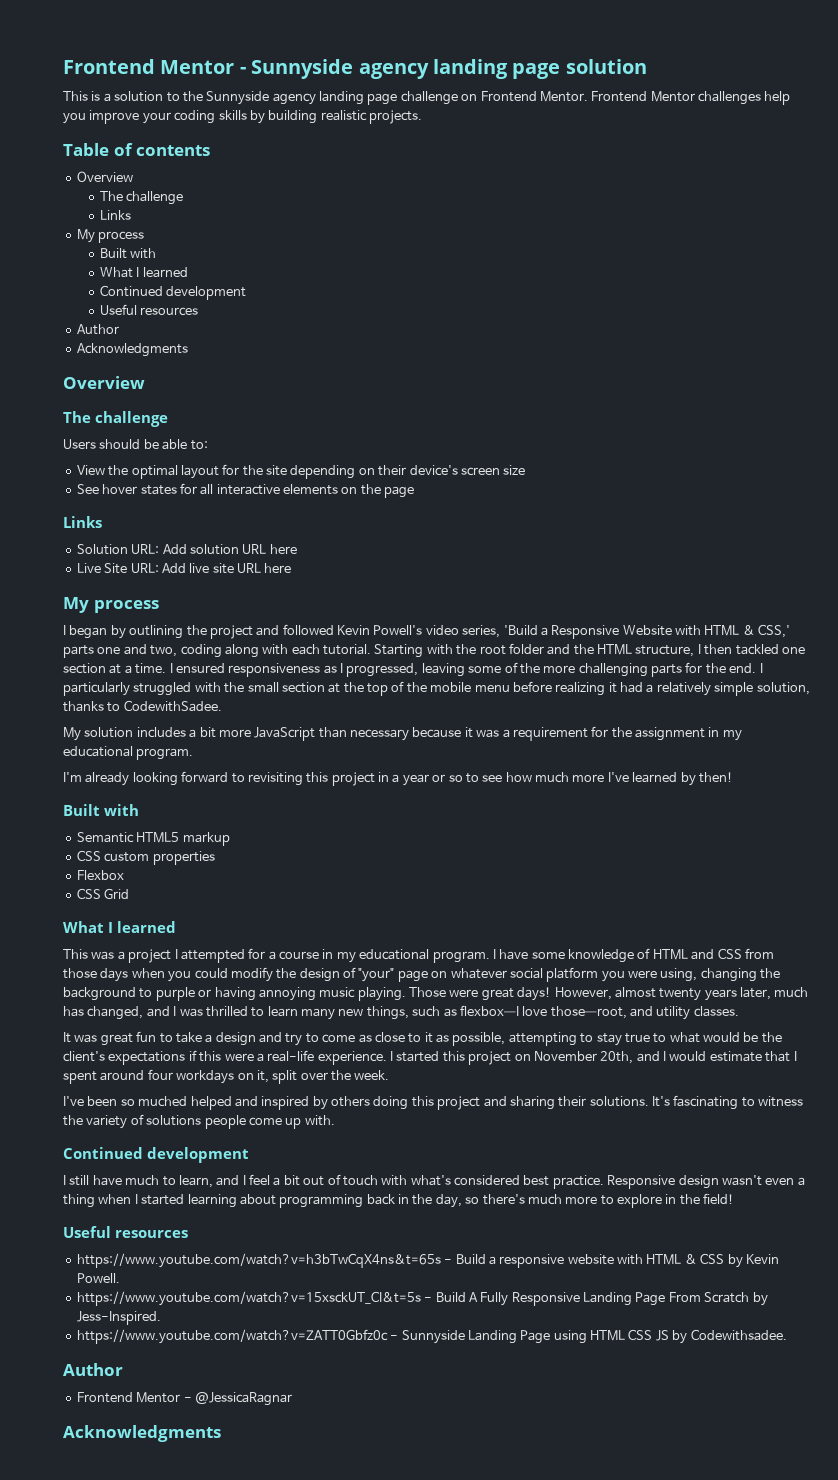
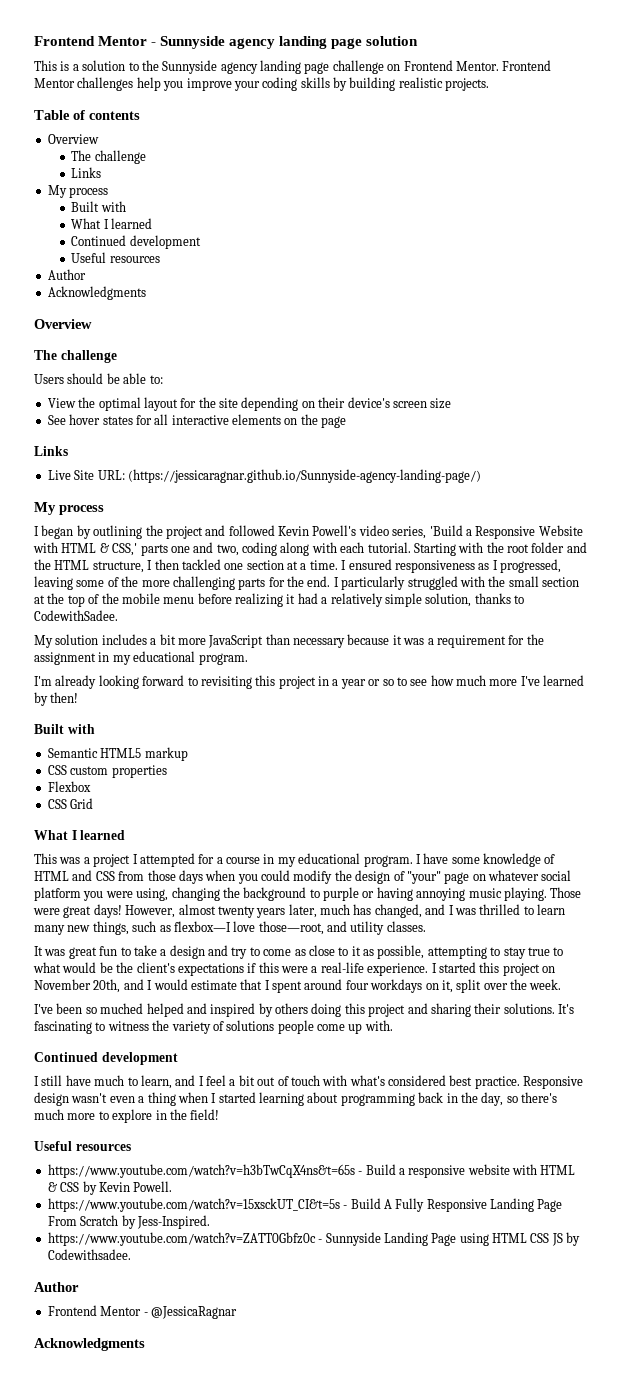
[76,544,297,555] [76,563,292,574] Solution URL: Add solution URL here // Live Site URL: Add live site URL here -> [47,469,481,483] Live Site URL: (https://jessicaragnar.github.io/Sunnyside-agency-landing-page/)

